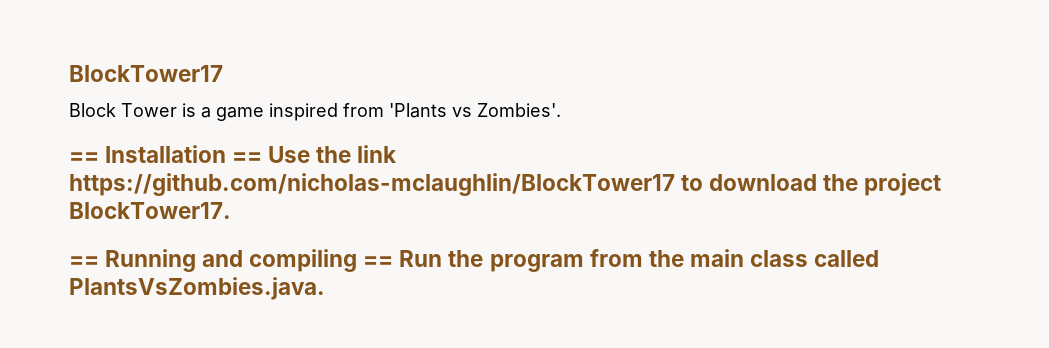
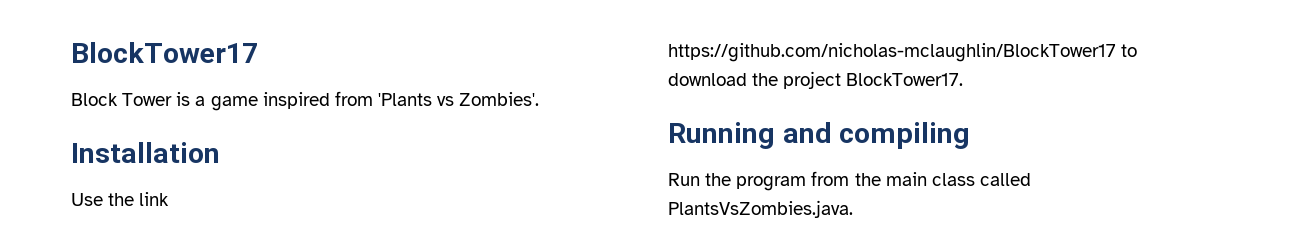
[69,152,99,163] == -> (540, 99) none
[232,152,263,163] == -> (220, 152) //
[69,256,99,267] == -> (964, 79) none
[363,256,394,267] == -> (971, 135) //

